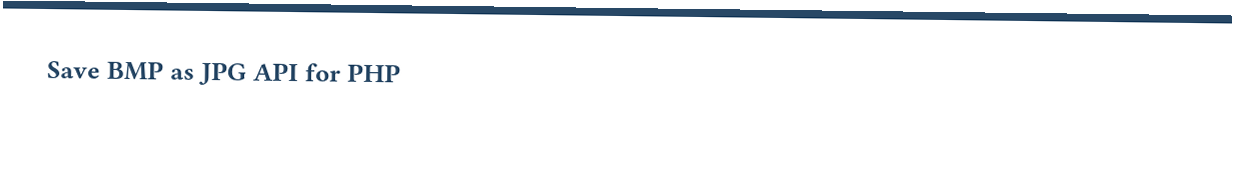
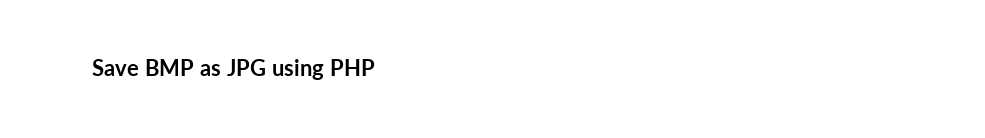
[253,62,342,82] API for -> [271,59,324,80] using

